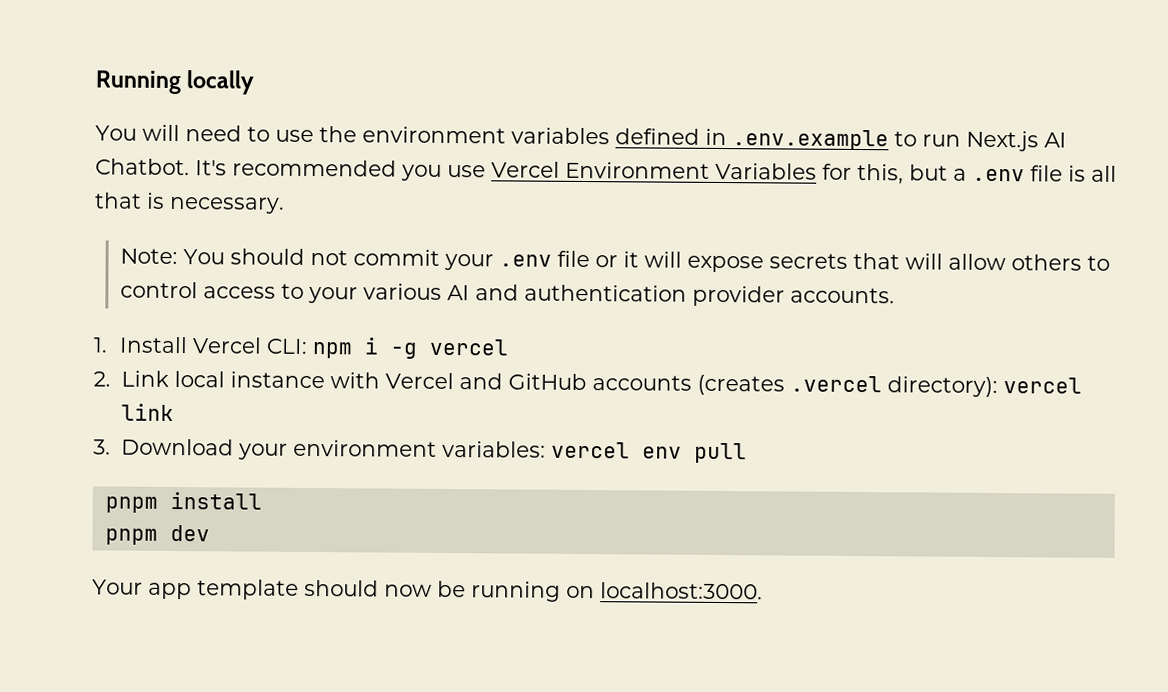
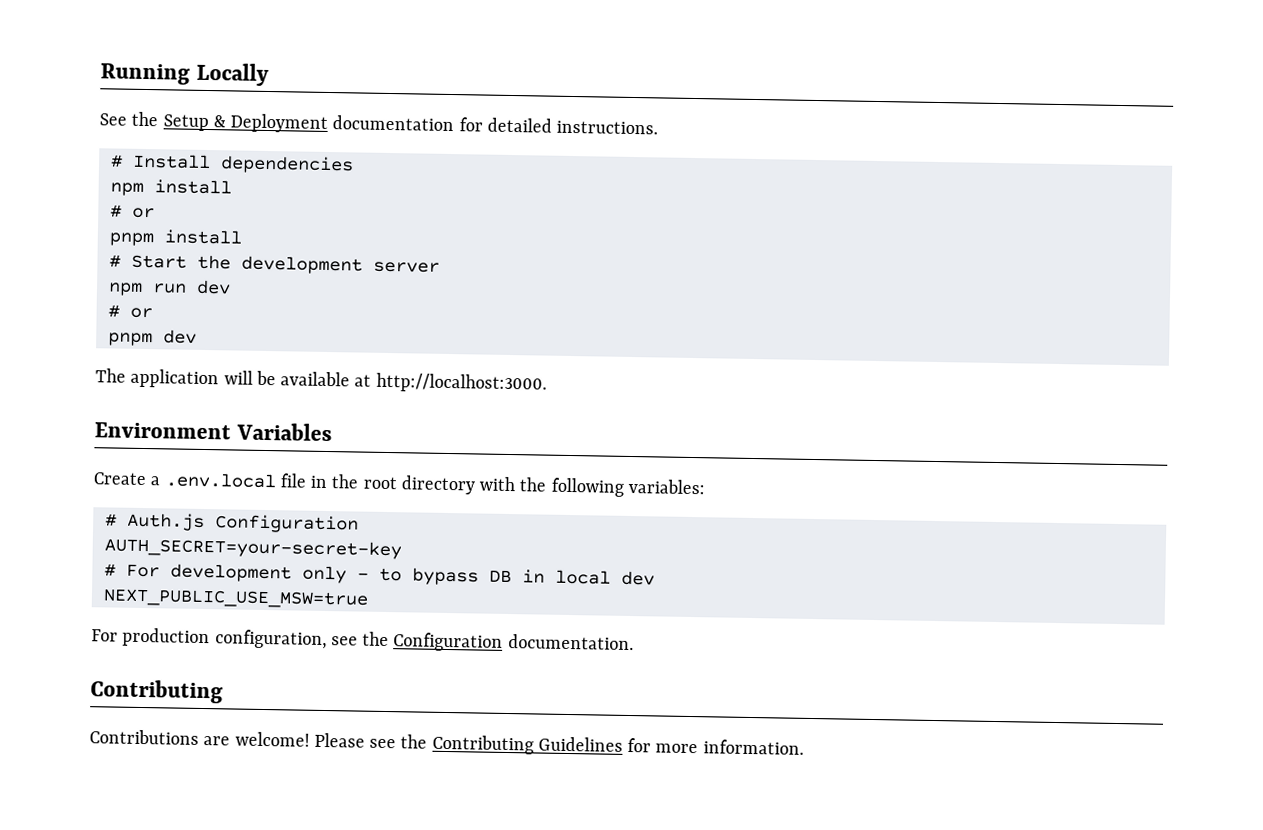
[186,70,256,95] [95,124,1067,152] [95,158,1117,185] [94,192,285,214] [119,248,1110,273] [119,281,895,307] [93,336,509,359] [93,370,1082,398] [120,403,174,421] [93,438,747,464] [104,491,262,513] [104,524,210,545] [92,579,763,602] locally // You will need to use the environment variables defined in .env.example to run Next.js AI Chatbot. It's recommended you use Vercel Environment Variables for this, but a .env file is all that is necessary. // Note: You should not commit your .env file or it will expose secrets that will allow others to control access to your various AI and authentication provider accounts. // 1. Install Vercel CLI: npm i -g vercel // 2. Link local instance with Vercel and GitHub accounts (creates .vercel directory): vercel link // 3. Download your environment variables: vercel env pull // pnpm install // pnpm dev // Your app template should now be running on localhost:3000. -> [195,62,269,86] [99,111,659,135] [109,153,354,175] [109,179,232,196] [109,204,155,219] [108,229,242,247] [108,254,440,275] [107,279,231,296] [107,304,153,319] [107,329,197,347] [95,368,547,394] [94,422,332,442] [93,472,705,497] [104,512,359,534] [103,537,402,560] [103,563,655,586] [102,588,369,609] [91,627,634,652] [90,679,223,704] [89,729,804,755] Locally // See the Setup & Deployment documentation for detailed instructions. // # Install dependencies // npm install // # or // pnpm install // # Start the development server // npm run dev // # or // pnpm dev // The application will be available at http://localhost:3000. // Environment Variables // Create a .env.local file in the root directory with the following variables: // # Auth.js Configuration // AUTH_SECRET=your-secret-key // # For development only - to bypass DB in local dev // NEXT_PUBLIC_USE_MSW=true // For production configuration, see the Configuration documentation. // Contributing // Contributions are welcome! Please see the Contributing Guidelines for more information.

